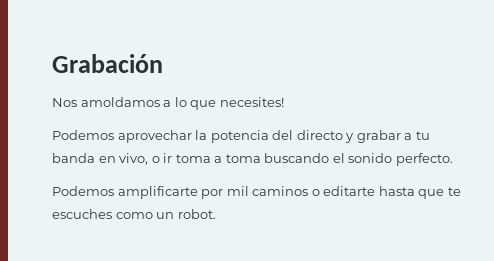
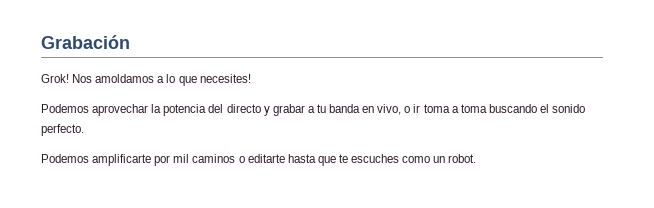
(163, 63) none -> [41,74,69,83] Grok!

